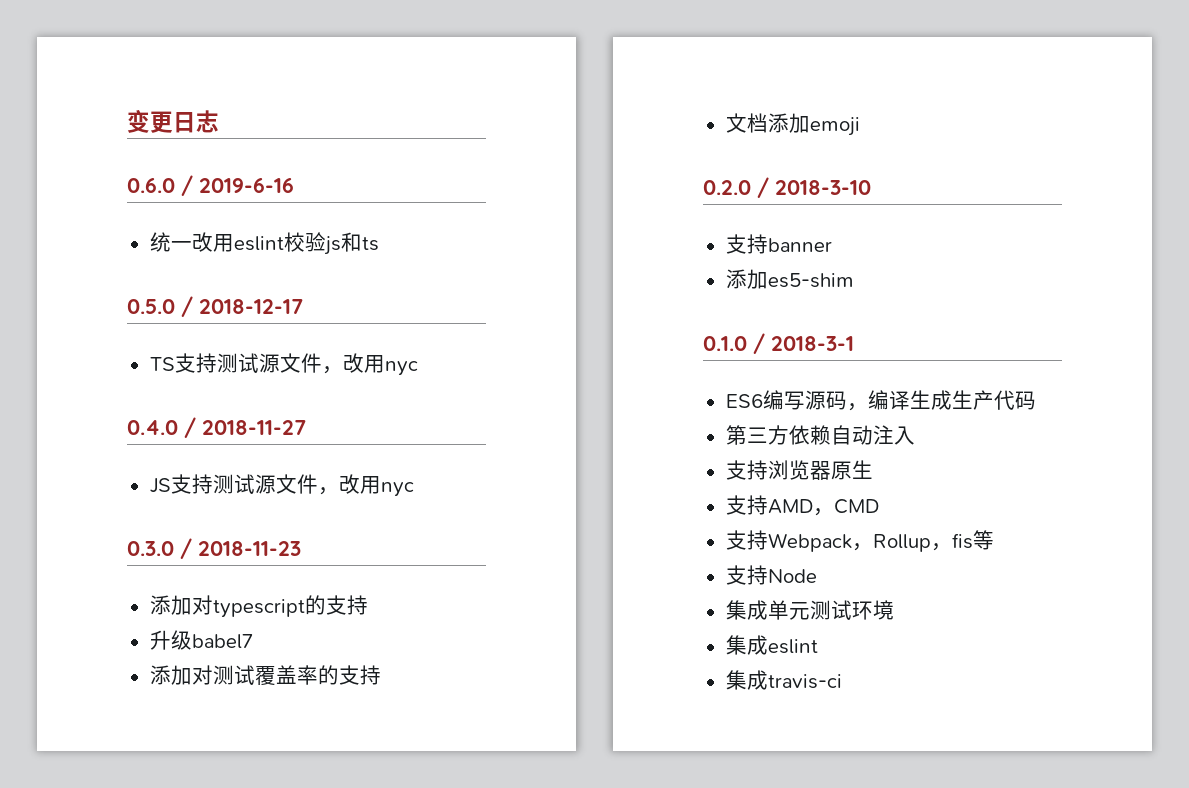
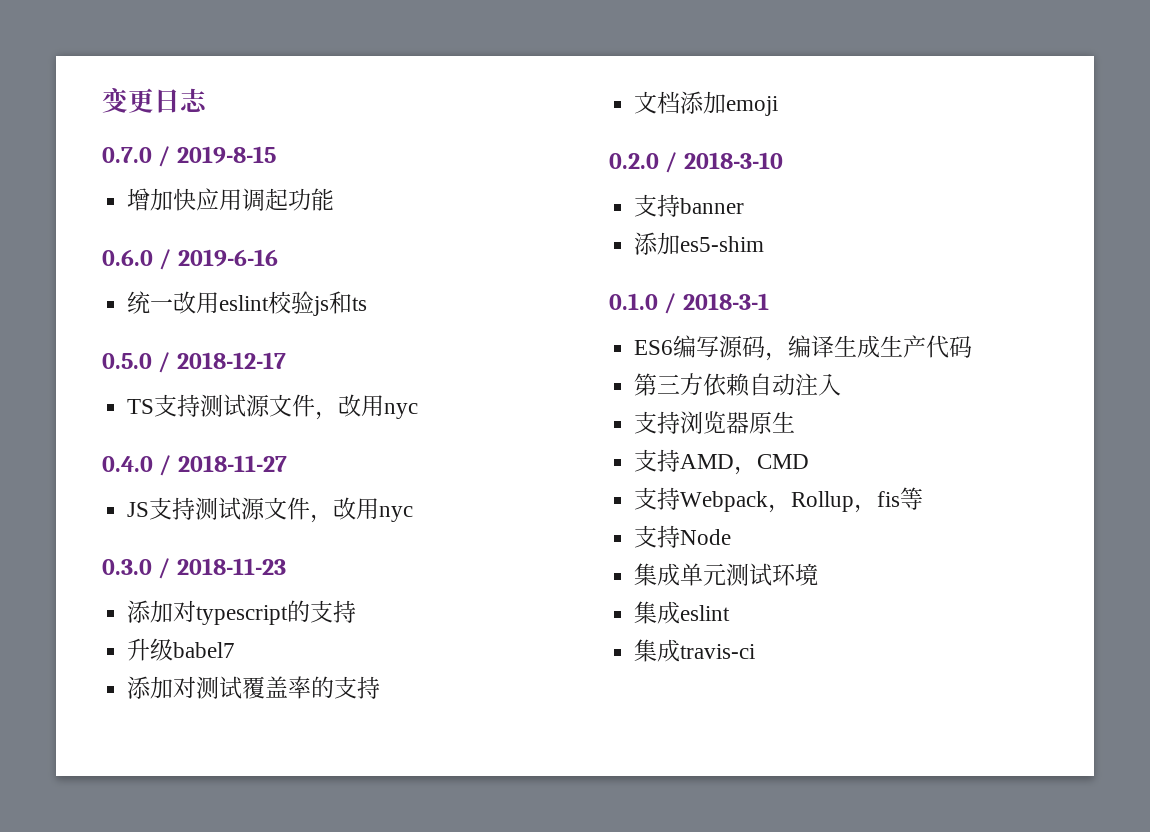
(219, 121) none -> [102,146,276,167] [127,188,335,211] // 0.7.0 / 2019-8-15 // 增加快应用调起功能

